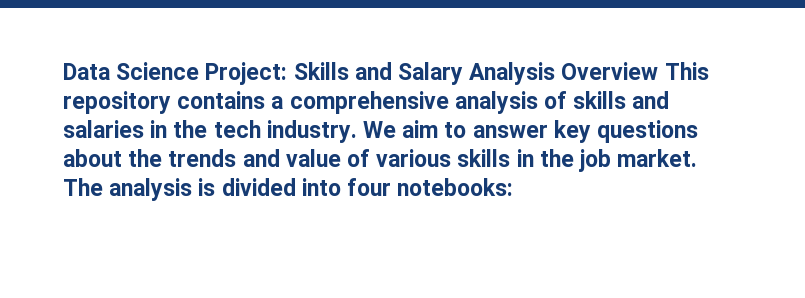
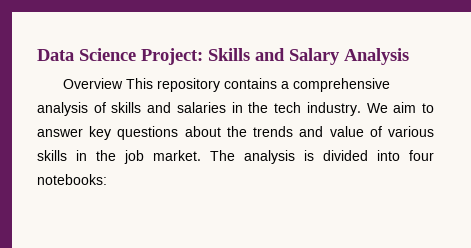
(556, 73) none -> (409, 56) //

